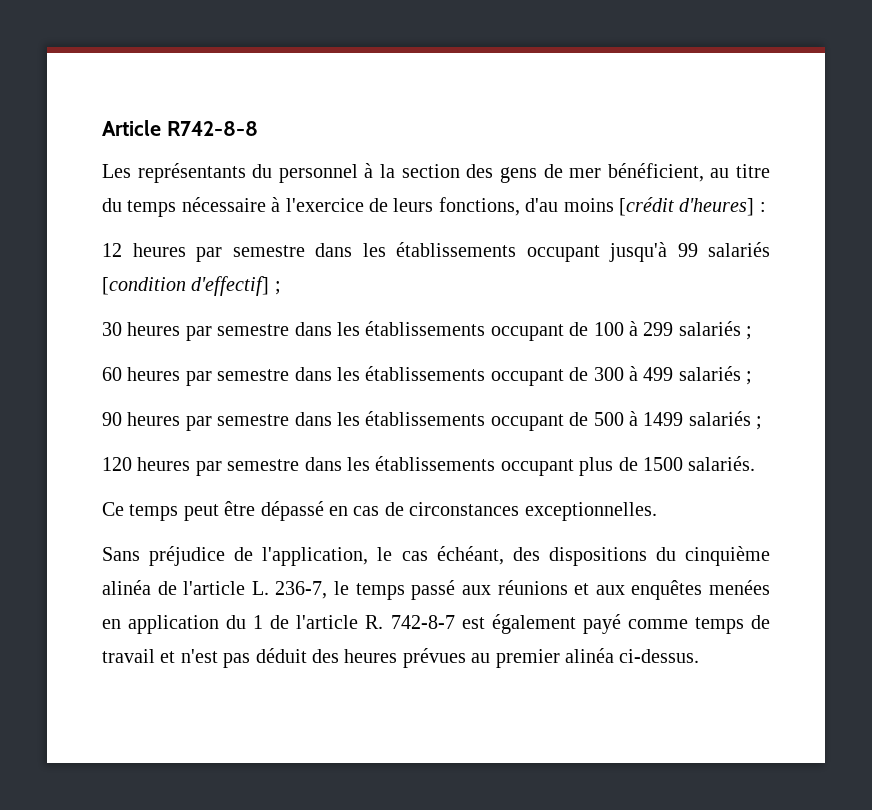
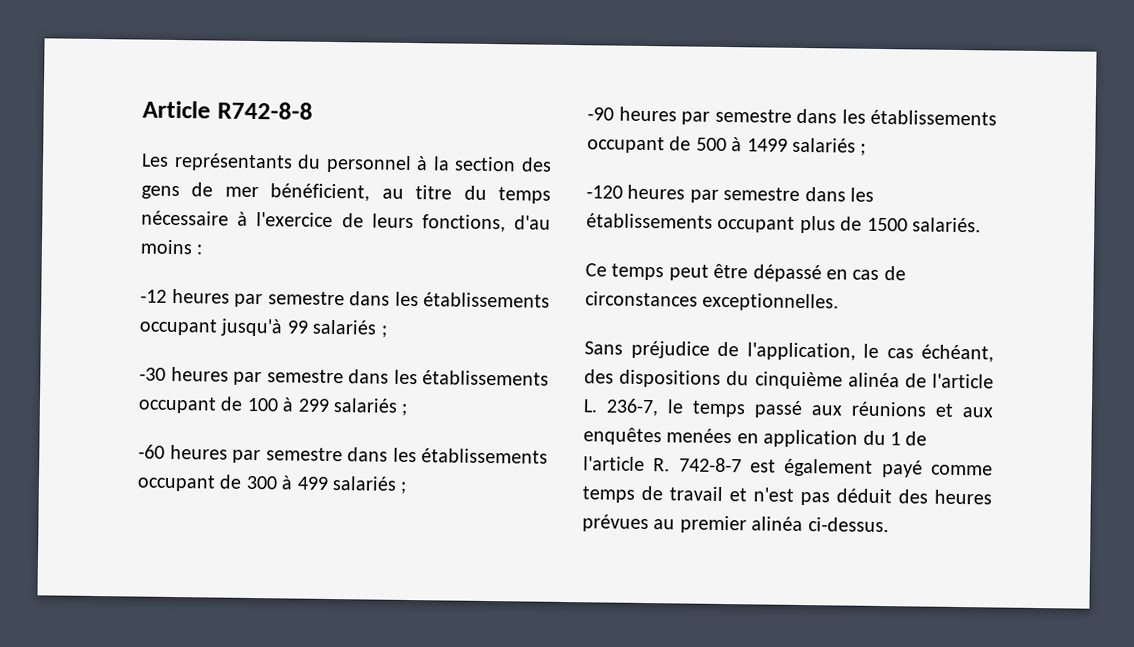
[618,197,755,216] [crédit d'heures] -> (193, 247) none
[102,243,122,257] 12 -> [140,289,167,303] -12
[102,276,281,296] [102,322,122,336] [condition d'effectif] ; // 30 -> [380,325,387,338] [139,367,166,381] ; // -30
[102,367,122,381] 60 -> [138,444,165,459] -60
[102,412,122,426] 90 -> [587,107,614,121] -90
[102,457,132,471] 120 -> [586,185,623,199] -120

